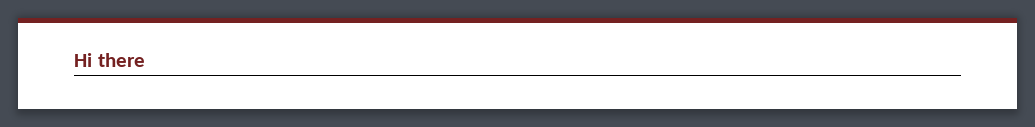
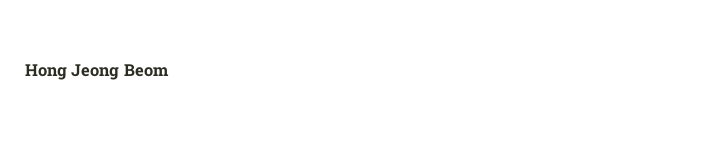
[74,53,145,67] Hi there -> [25,64,169,80] Hong Jeong Beom

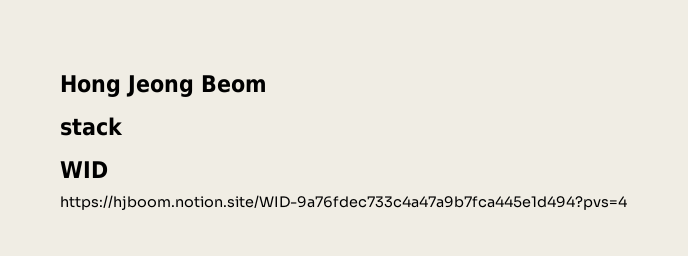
(169, 70) none -> [60,117,123,136] [60,161,108,178] [60,195,627,210] // stack // WID // https://hjboom.notion.site/WID-9a76fdec733c4a47a9b7fca445e1d494?pvs=4

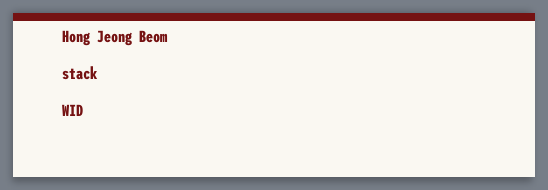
[60,195,627,210] // https://hjboom.notion.site/WID-9a76fdec733c4a47a9b7fca445e1d494?pvs=4 -> (83, 110) none

